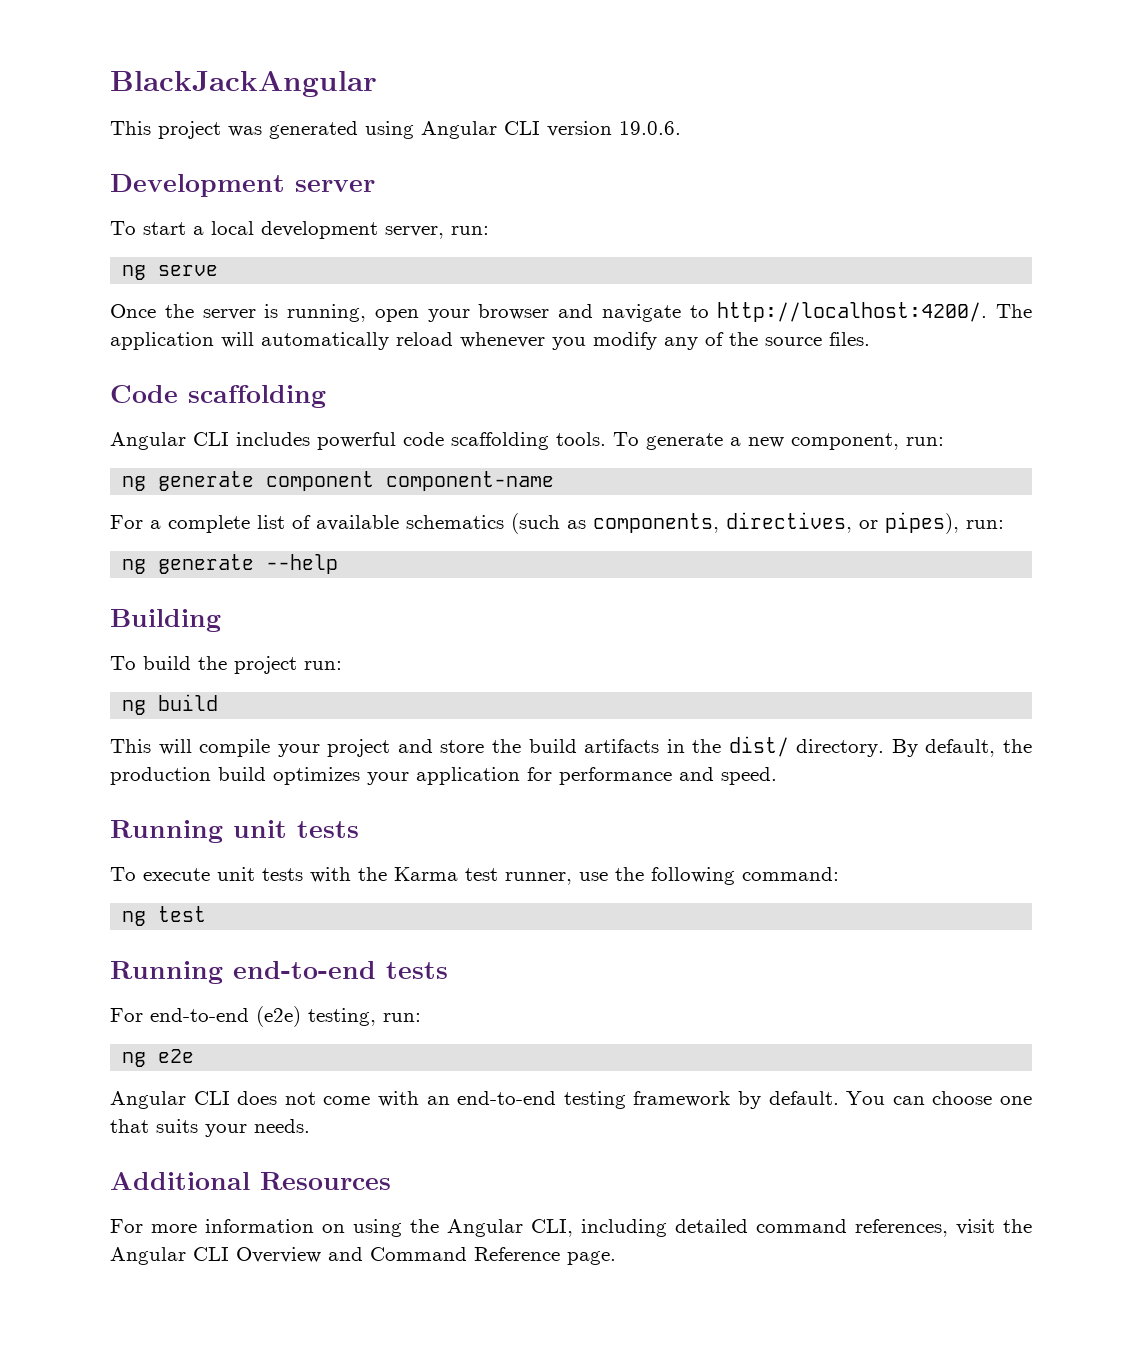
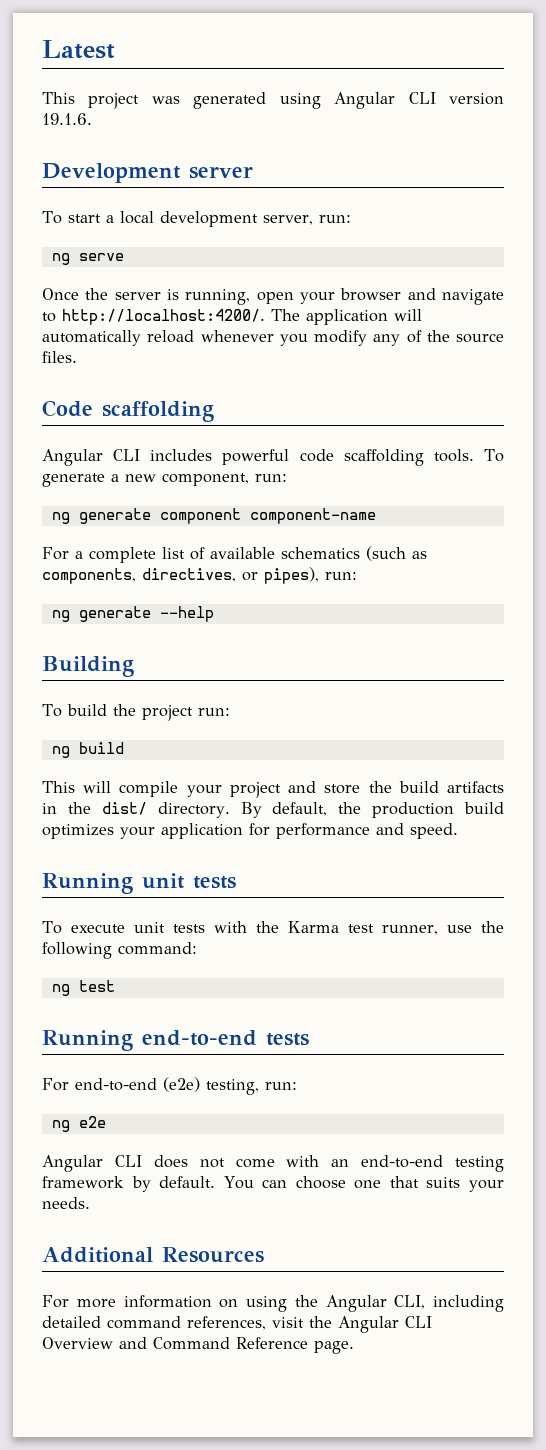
[110,71,377,97] BlackJackAngular -> [42,40,115,59] Latest
[619,121,681,135] 19.0.6. -> [42,113,92,125] 19.1.6.

